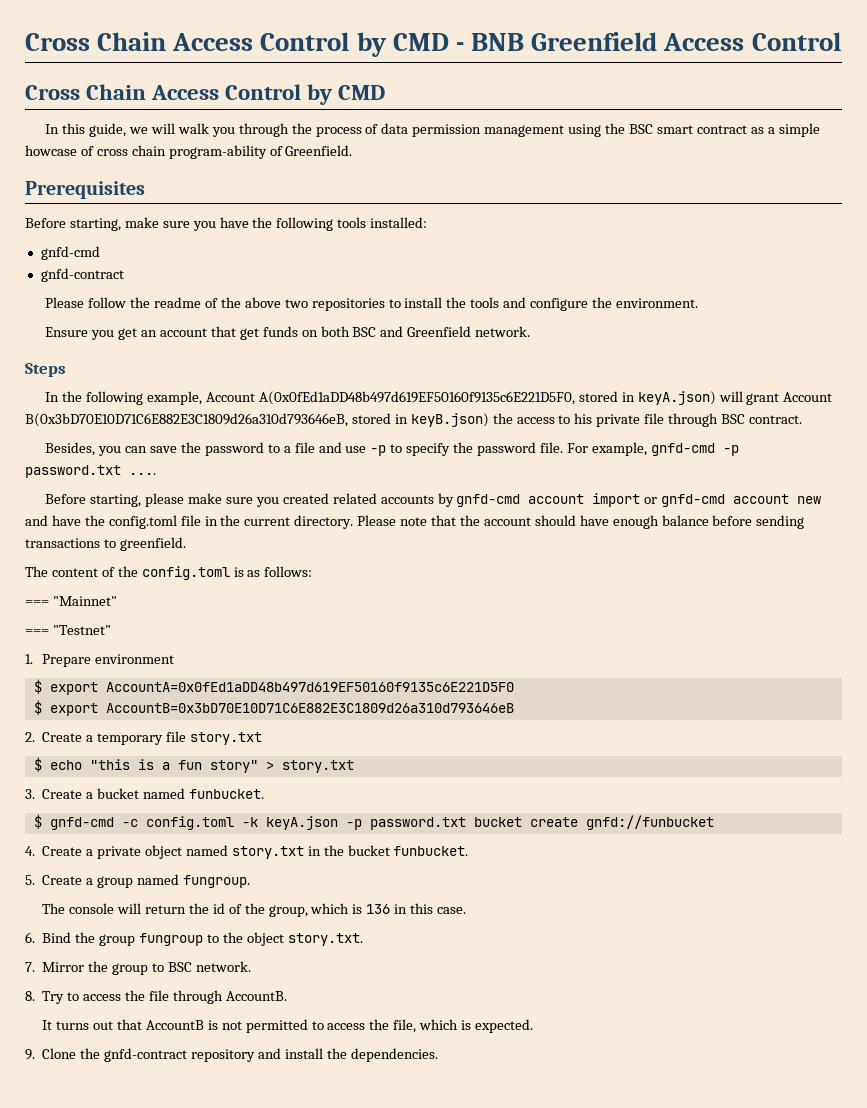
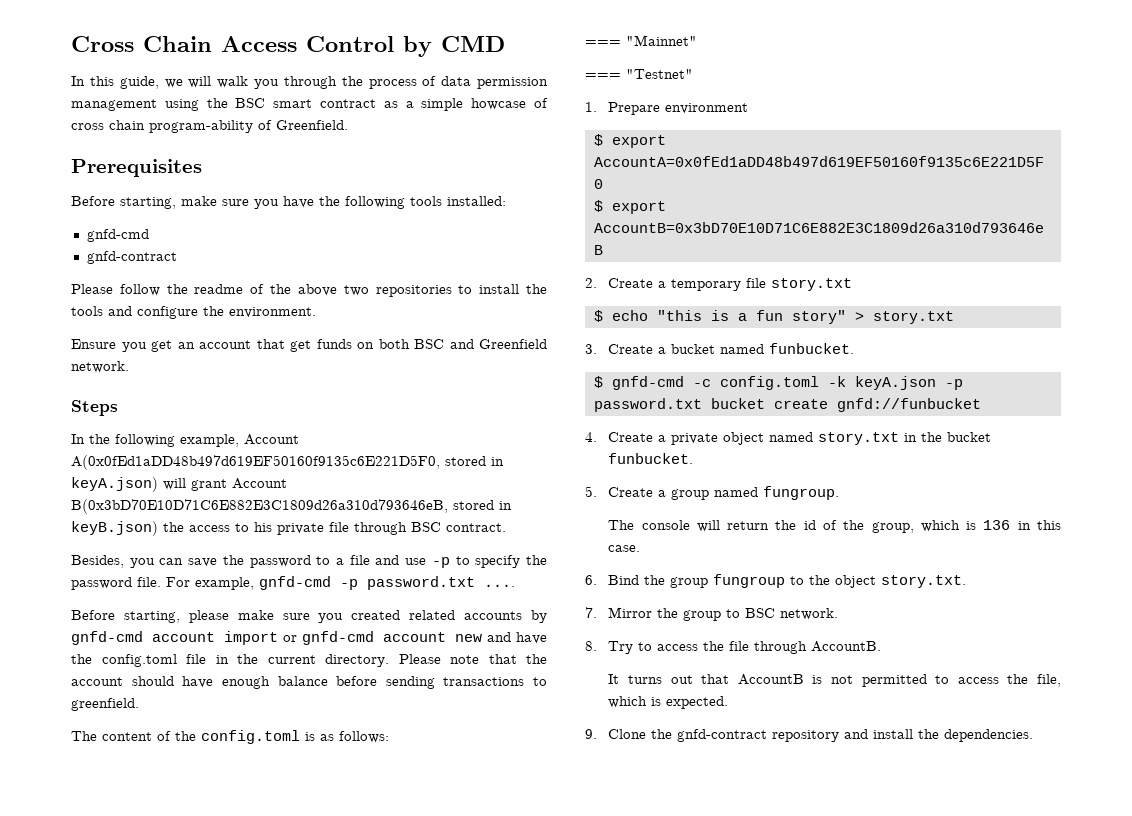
[25,32,841,57] [25,84,386,105] Cross Chain Access Control by CMD - BNB Greenfield Access Control // Cross Chain Access Control by CMD -> [71,36,505,57] Cross Chain Access Control by CMD

